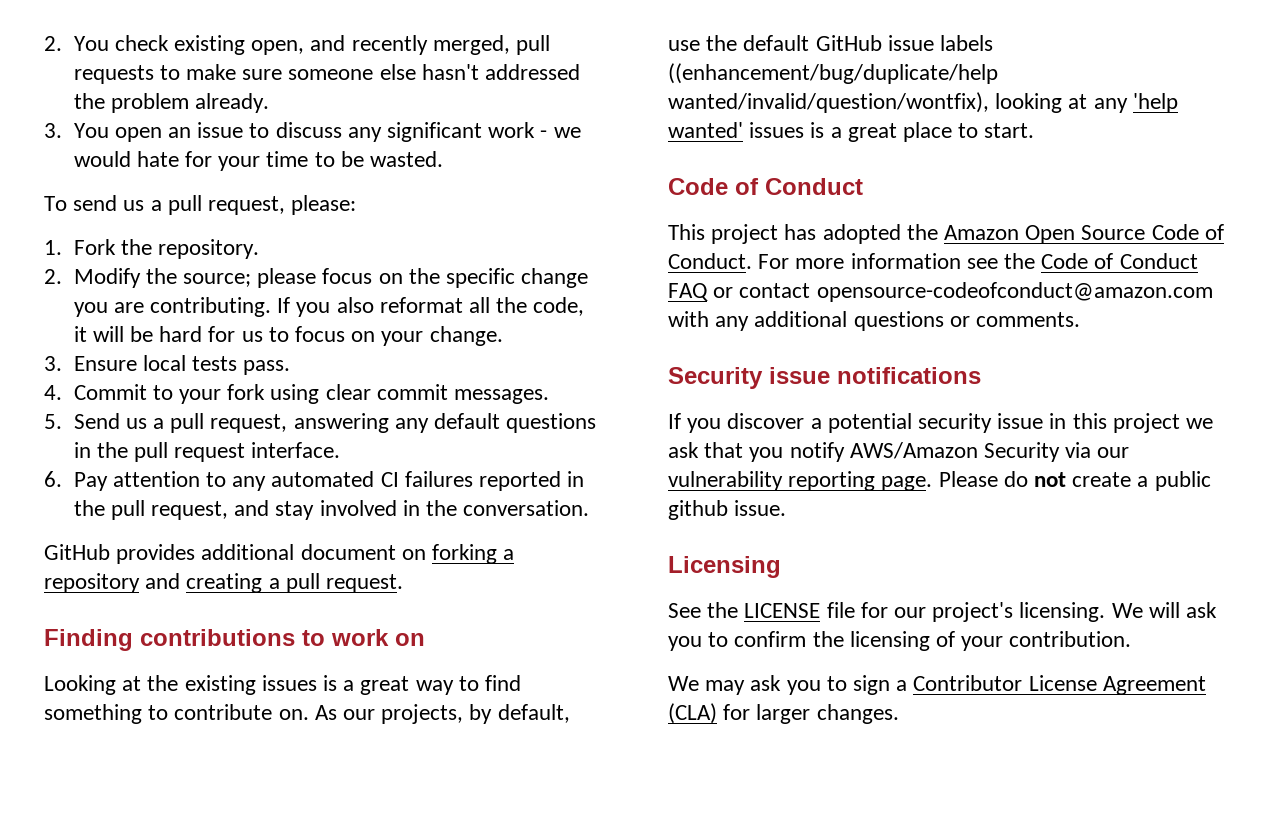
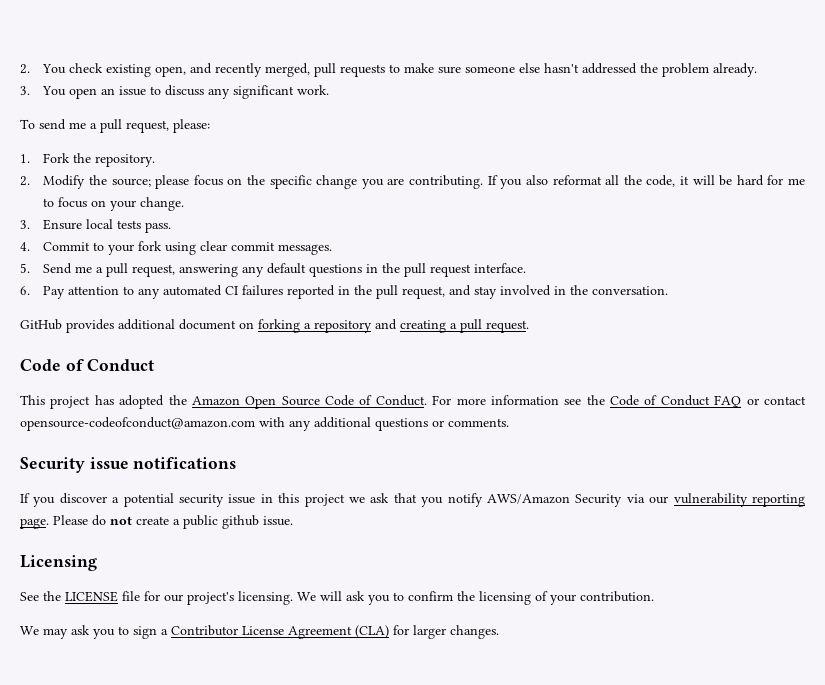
[488,122,581,138] [73,151,443,171] work - we would hate for your time to be wasted. -> [297,85,330,95] work.
[123,200,145,211] us -> [69,122,86,129] me
[241,331,263,342] us -> [788,178,806,185] me
[125,418,147,429] us -> [75,266,93,273] me
[44,629,425,651] [44,675,522,695] [44,704,570,724] [668,35,994,51] [668,63,998,84] [668,92,1178,113] [668,122,1035,142] // Finding contributions to work on // Looking at the existing issues is a great way to find something to contribute on. As our projects, by default, use the default GitHub issue labels ((enhancement/bug/duplicate/help wanted/invalid/question/wontfix), looking at any 'help wanted' issues is a great place to start. -> (529, 326) none

